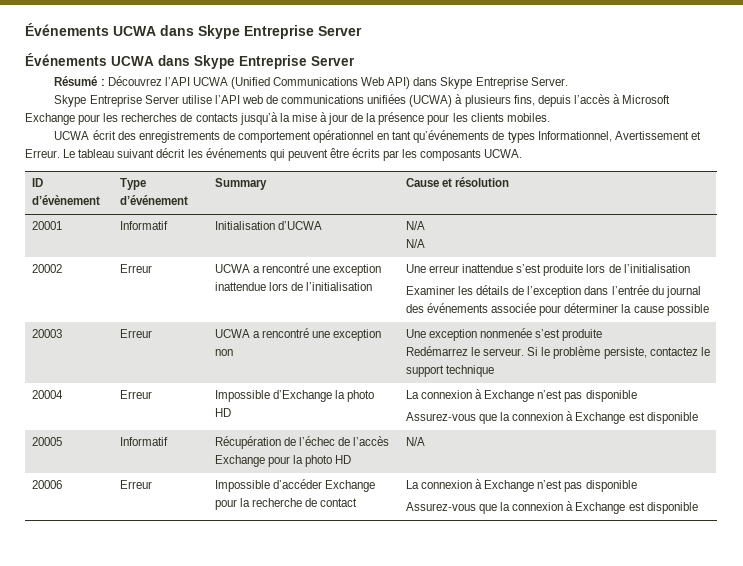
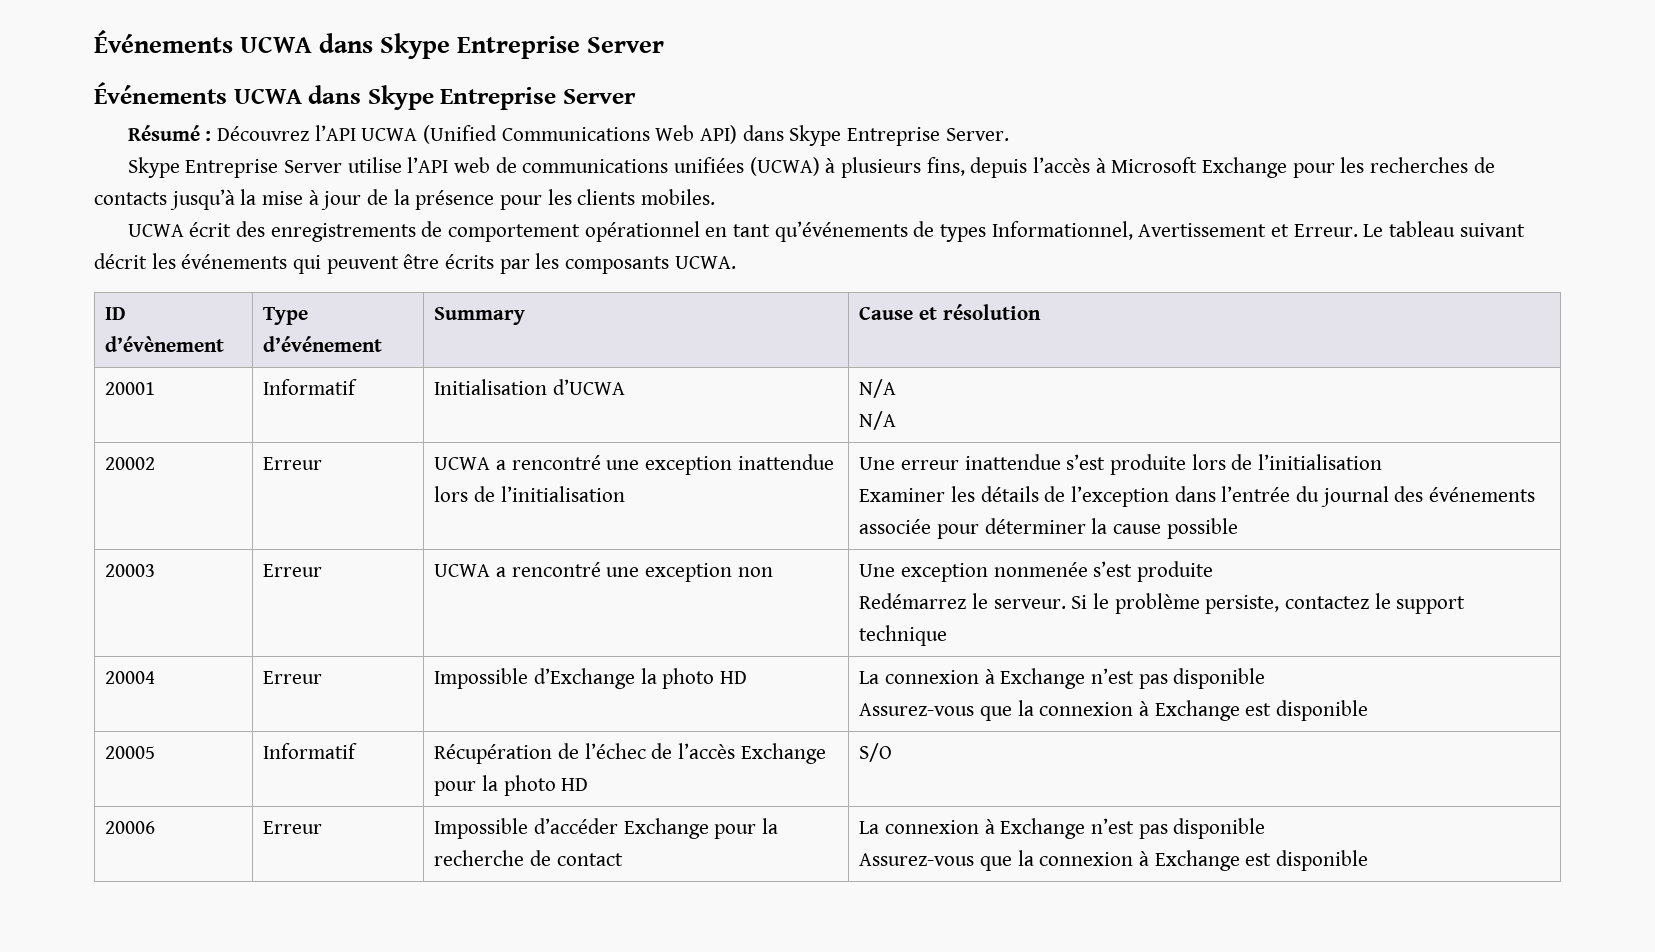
[405,437,425,446] N/A -> [859,743,893,762] S/O

